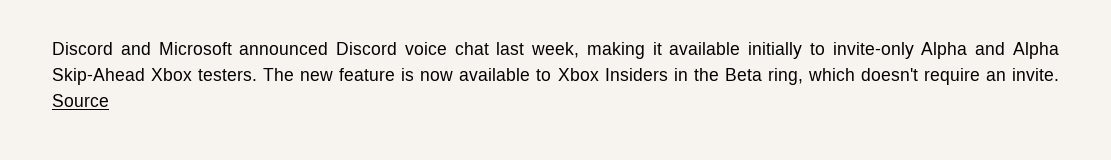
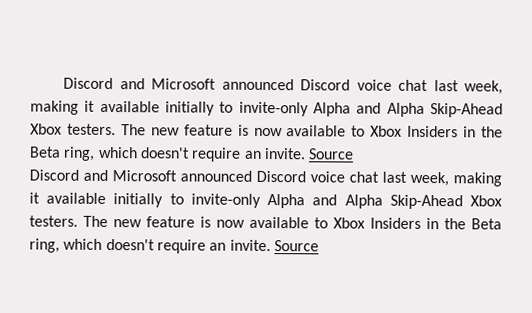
(109, 100) none -> [29,169,502,187] [29,192,503,210] [29,215,502,230] [29,238,319,254] // Discord and Microsoft announced Discord voice chat last week, making it available initially to invite-only Alpha and Alpha Skip-Ahead Xbox testers. The new feature is now available to Xbox Insiders in the Beta ring, which doesn't require an invite. Source

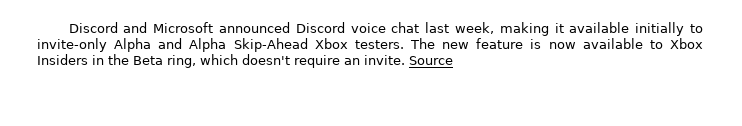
[29,169,502,187] [29,192,503,210] [29,215,502,230] [29,238,319,254] // Discord and Microsoft announced Discord voice chat last week, making it available initially to invite-only Alpha and Alpha Skip-Ahead Xbox testers. The new feature is now available to Xbox Insiders in the Beta ring, which doesn't require an invite. Source -> (453, 60) none

